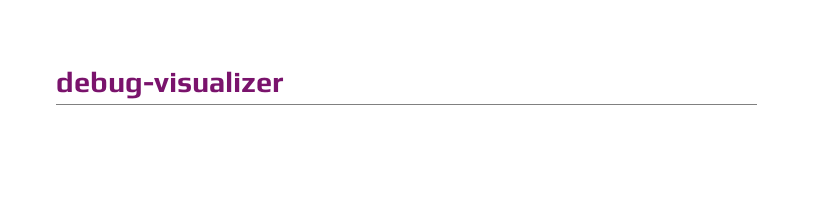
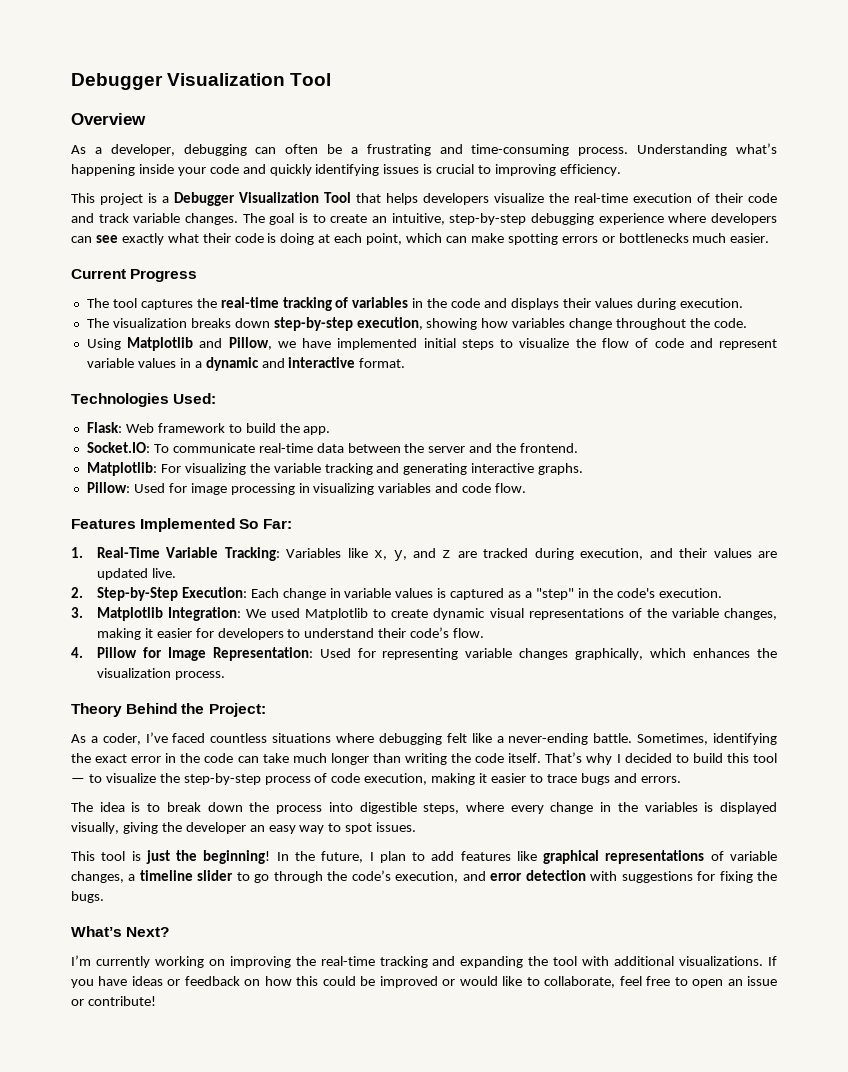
[56,71,284,99] debug-visualizer -> [71,73,332,90] [71,113,146,125] [71,143,777,156] [71,164,621,176] [71,192,777,206] [71,213,777,225] [71,233,770,245] [71,269,198,282] [86,297,743,311] [86,317,747,331] [86,337,777,351] [86,357,406,371] [71,393,217,407] [86,422,331,435] [86,442,579,453] [86,462,584,476] [86,482,527,495] [71,518,292,532] [71,547,778,561] [96,568,176,580] [71,587,722,601] [71,607,777,621] [96,627,485,640] [71,647,777,661] [96,668,225,680] [71,703,266,717] [71,732,778,745] [71,752,777,765] [71,773,681,785] [71,802,777,814] [71,822,417,834] [71,850,777,864] [71,870,778,883] [71,891,104,903] [71,926,170,937] [71,955,777,968] [71,976,778,988] [71,996,156,1006] Debugger Visualization Tool // Overview // As a developer, debugging can often be a frustrating and time-consuming process. Understanding what’s happening inside your code and quickly identifying issues is crucial to improving efficiency. // This project is a Debugger Visualization Tool that helps developers visualize the real-time execution of their code and track variable changes. The goal is to create an intuitive, step-by-step debugging experience where developers can see exactly what their code is doing at each point, which can make spotting errors or bottlenecks much easier. // Current Progress // The tool captures the real-time tracking of variables in the code and displays their values during execution. // The visualization breaks down step-by-step execution, showing how variables change throughout the code. // Using Matplotlib and Pillow, we have implemented initial steps to visualize the flow of code and represent variable values in a dynamic and interactive format. // Technologies Used: // Flask: Web framework to build the app. // Socket.IO: To communicate real-time data between the server and the frontend. // Matplotlib: For visualizing the variable tracking and generating interactive graphs. // Pillow: Used for image processing in visualizing variables and code flow. // Features Implemented So Far: // 1. Real-Time Variable Tracking: Variables like x, y, and z are tracked during execution, and their values are updated live. // 2. Step-by-Step Execution: Each change in variable values is captured as a "step" in the code's execution. // 3. Matplotlib Integration: We used Matplotlib to create dynamic visual representations of the variable changes, making it easier for developers to understand their code’s flow. // 4. Pillow for Image Representation: Used for representing variable changes graphically, which enhances the visualization process. // Theory Behind the Project: // As a coder, I’ve faced countless situations where debugging felt like a never-ending battle. Sometimes, identifying the exact error in the code can take much longer than writing the code itself. That’s why I decided to build this tool — to visualize the step-by-step process of code execution, making it easier to trace bugs and errors. // The idea is to break down the process into digestible steps, where every change in the variables is displayed visually, giving the developer an easy way to spot issues. // This tool is just the beginning! In the future, I plan to add features like graphical representations of variable changes, a timeline slider to go through the code’s execution, and error detection with suggestions for fixing the bugs. // What’s Next? // I’m currently working on improving the real-time tracking and expanding the tool with additional visualizations. If you have ideas or feedback on how this could be improved or would like to collaborate, feel free to open an issue or contribute!

